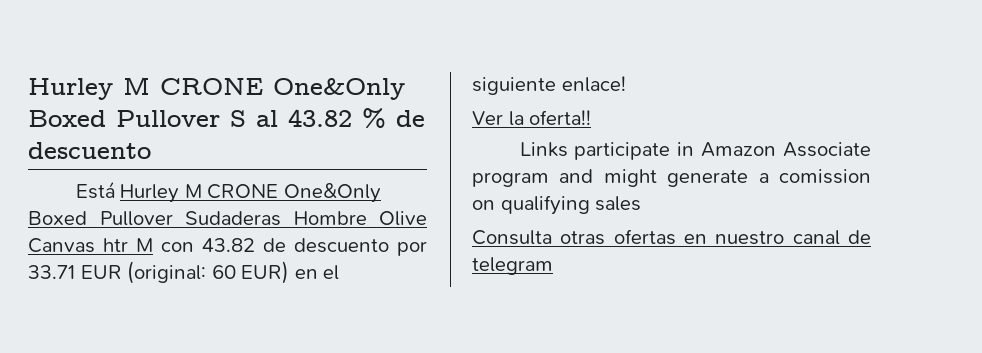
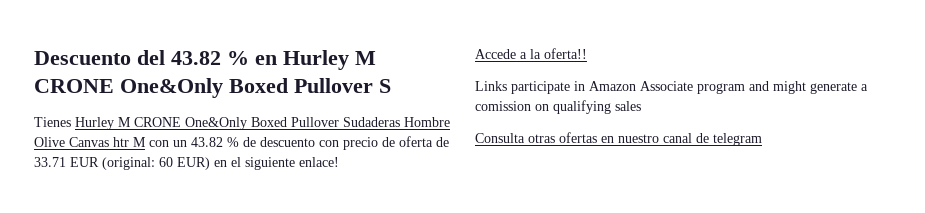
(28, 89) none -> [34,50,277,65] Descuento del 43.82 % en
[256,108,425,128] [28,142,151,159] [75,181,115,199] al 43.82 % de descuento // Está -> [34,117,71,127] // Tienes
[202,238,427,256] 43.82 de descuento por -> [173,136,449,150] un 43.82 % de descuento con precio de oferta de
[472,111,503,125] Ver -> [475,49,527,59] Accede a

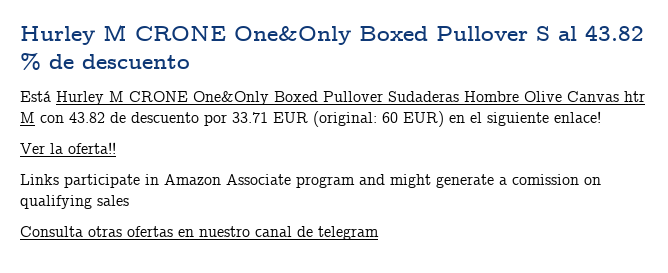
[34,50,277,65] Descuento del 43.82 % en -> (20, 35) none
[34,117,71,127] // Tienes -> [558,25,644,41] [20,53,190,70] [20,91,51,102] al 43.82 % de descuento // Está
[173,136,449,150] un 43.82 % de descuento con precio de oferta de -> [69,112,227,126] 43.82 de descuento por
[475,49,527,59] Accede a -> [20,143,45,154] Ver

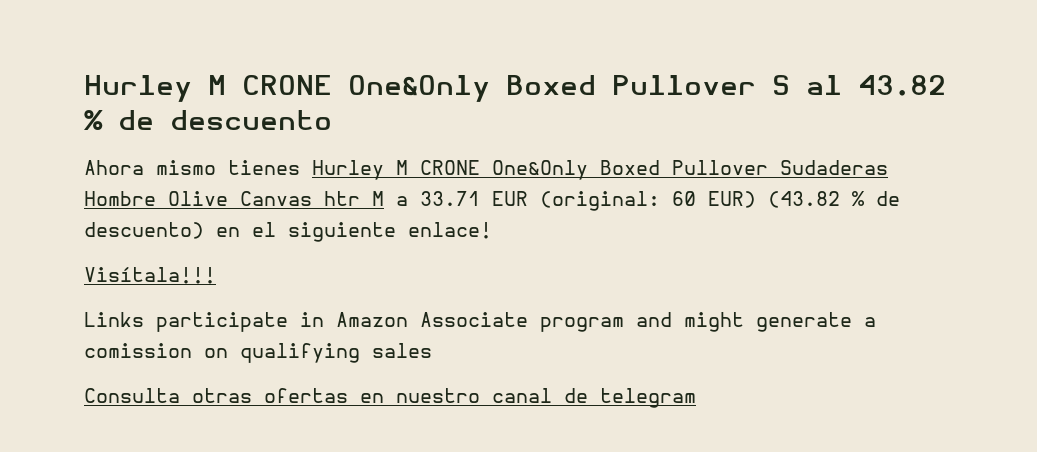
[20,91,51,102] Está -> [84,160,300,175] Ahora mismo tienes
[40,112,227,126] con 43.82 de descuento por -> [396,196,408,206] a
(444, 119) none -> [768,191,900,208] [84,222,204,239] (43.82 % de descuento)
[20,142,116,154] Ver la oferta!! -> [84,267,216,284] Visítala!!!

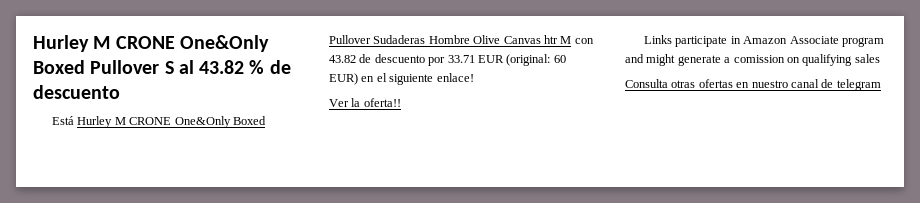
[84,160,300,175] Ahora mismo tienes -> [52,116,75,125] Está
[396,196,408,206] a -> [574,38,594,44] [329,54,446,66] con 43.82 de descuento por
[768,191,900,208] [84,222,204,239] (43.82 % de descuento) -> (358, 79) none
[84,267,216,284] Visítala!!! -> [329,98,401,107] Ver la oferta!!

